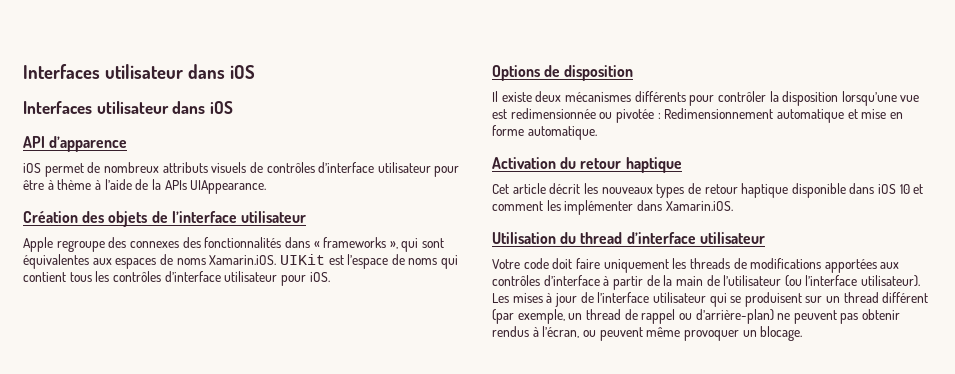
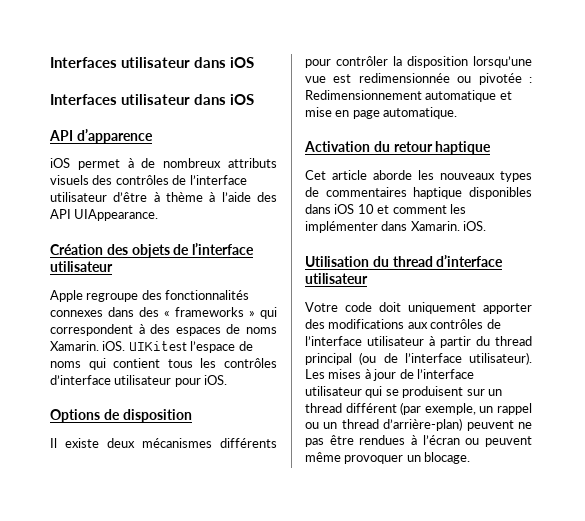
(84, 170) none -> [127,158,134,168] à
[249,162,460,177] [23,180,44,190] de contrôles d’interface utilisateur pour être -> [92,175,247,185] [50,192,148,202] des contrôles de l’interface utilisateur d’être
[135,179,187,190] de la APIs -> [257,192,277,202] [50,209,71,219] des API
[129,237,445,252] [23,254,344,269] connexes des fonctionnalités dans « frameworks », qui sont équivalentes aux espaces de noms Xamarin.iOS. UIKit est -> [165,290,250,300] [50,307,277,319] [50,324,277,336] [50,341,187,351] fonctionnalités connexes dans des « frameworks » qui correspondent à des espaces de noms Xamarin. iOS. UIKitest
[492,125,524,136] forme -> [352,110,380,119] page
[549,183,581,194] décrit -> [373,170,412,180] aborde
[704,183,846,198] retour haptique disponible -> [325,187,532,199] commentaires haptique disponibles
[665,201,733,211] Xamarin.iOS. -> [410,221,487,231] Xamarin. iOS.
[575,258,900,273] [492,275,802,290] faire uniquement les threads de modifications apportées aux contrôles d’interface à partir de la main de l’utilisateur (ou -> [408,302,532,314] [305,319,501,329] [305,336,532,348] [305,352,398,365] uniquement apporter des modifications aux contrôles de l’interface utilisateur à partir du thread principal (ou de
[585,309,901,324] [492,326,580,338] thread de rappel ou d’arrière-plan) ne peuvent pas obtenir rendus à l’écran, -> [497,403,532,415] [305,418,532,431] [305,435,460,447] rappel ou un thread d’arrière-plan) peuvent ne pas être rendues à l’écran

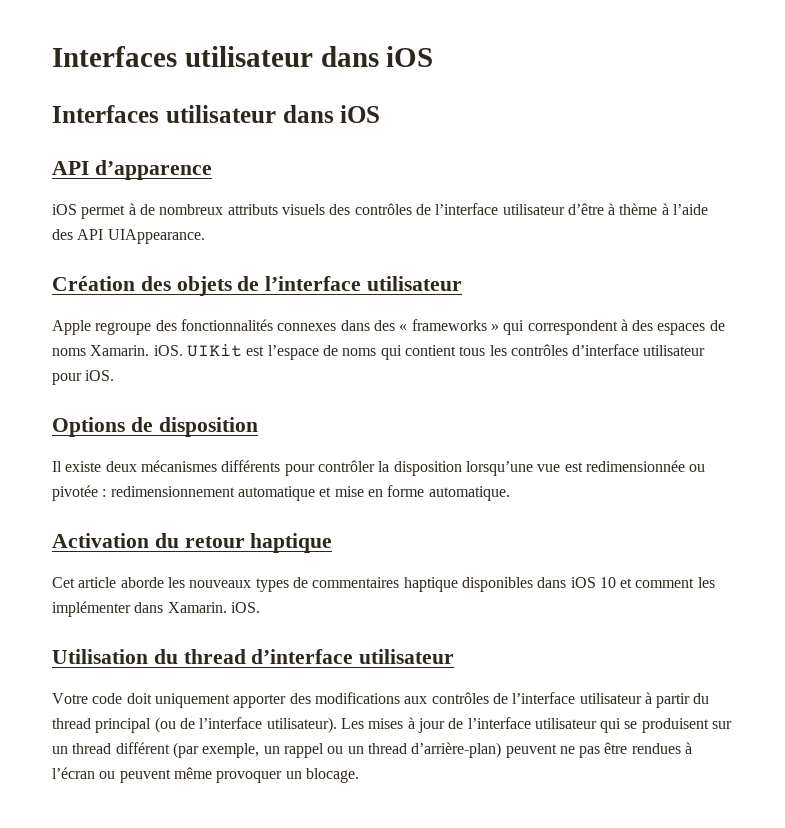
[128,341,187,351] UIKitest -> [186,344,265,357] UIKit est
[305,90,422,100] Redimensionnement -> [110,486,235,497] redimensionnement
[352,110,380,119] page -> [387,485,425,497] forme

